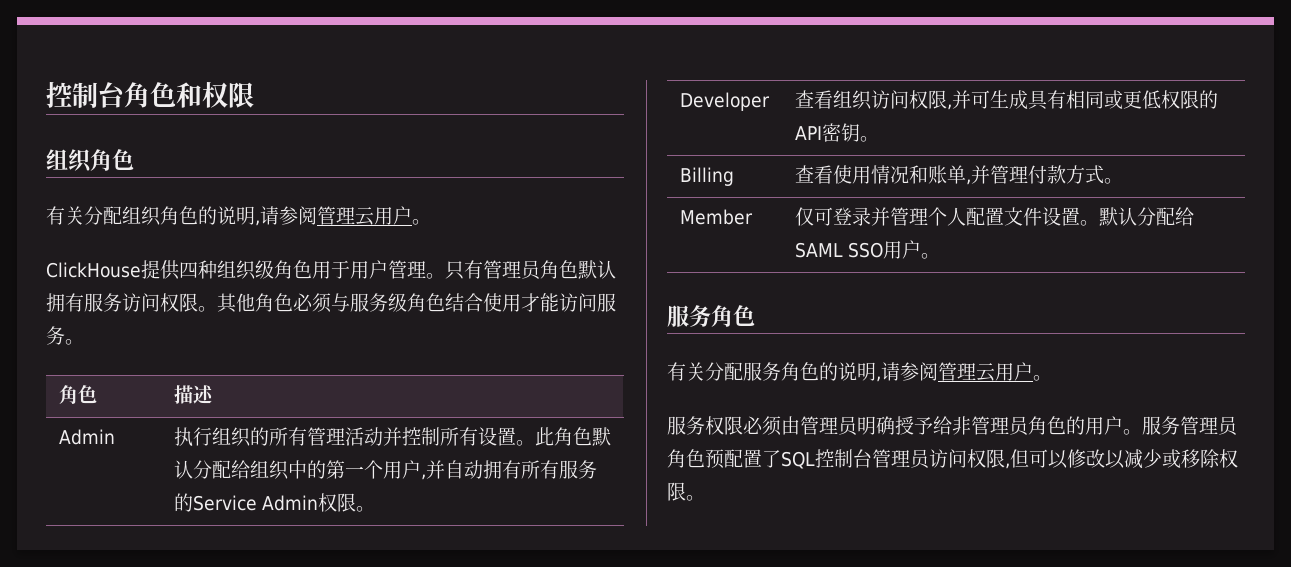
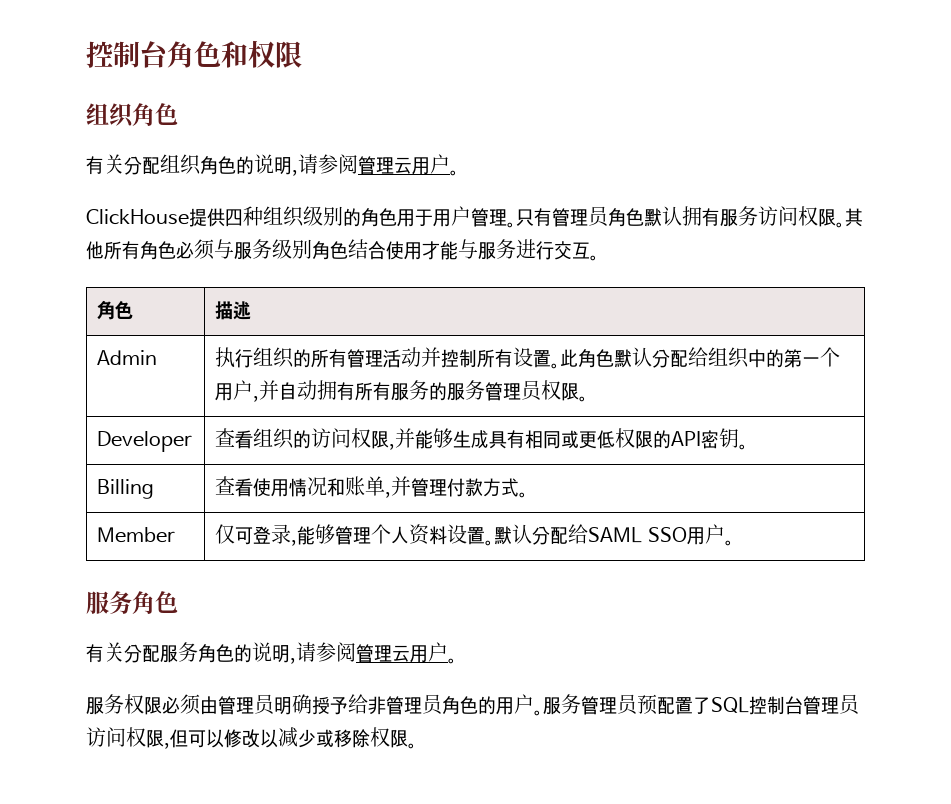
(274, 269) none -> [323,206,361,227] 别的
(255, 302) none -> [104,241,140,260] 所有
(407, 302) none -> [292,239,312,259] 别
[559,293,616,312] [46,326,65,345] 访问服务 -> [458,239,590,260] 与服务进行交互
[192,495,318,511] Service Admin -> [447,380,544,401] 服务管理员
(872, 100) none -> [293,430,312,449] 的
[970,90,990,109] 可 -> [415,428,454,449] 能够
[870,207,1042,226] 并管理个人配置文件 -> [291,524,448,546] ,能够管理个人资料
[667,449,705,468] 角色 -> (639, 704) none

